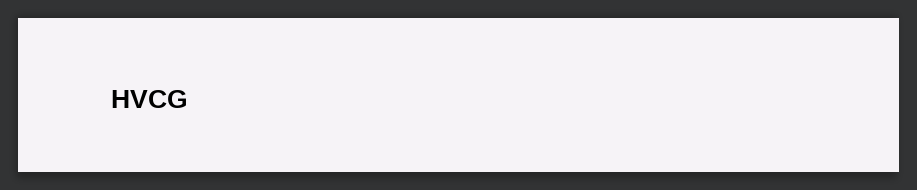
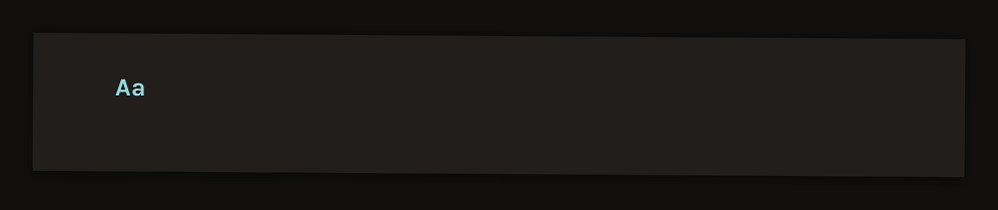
[111,90,188,108] HVCG -> [115,78,147,97] Aa

